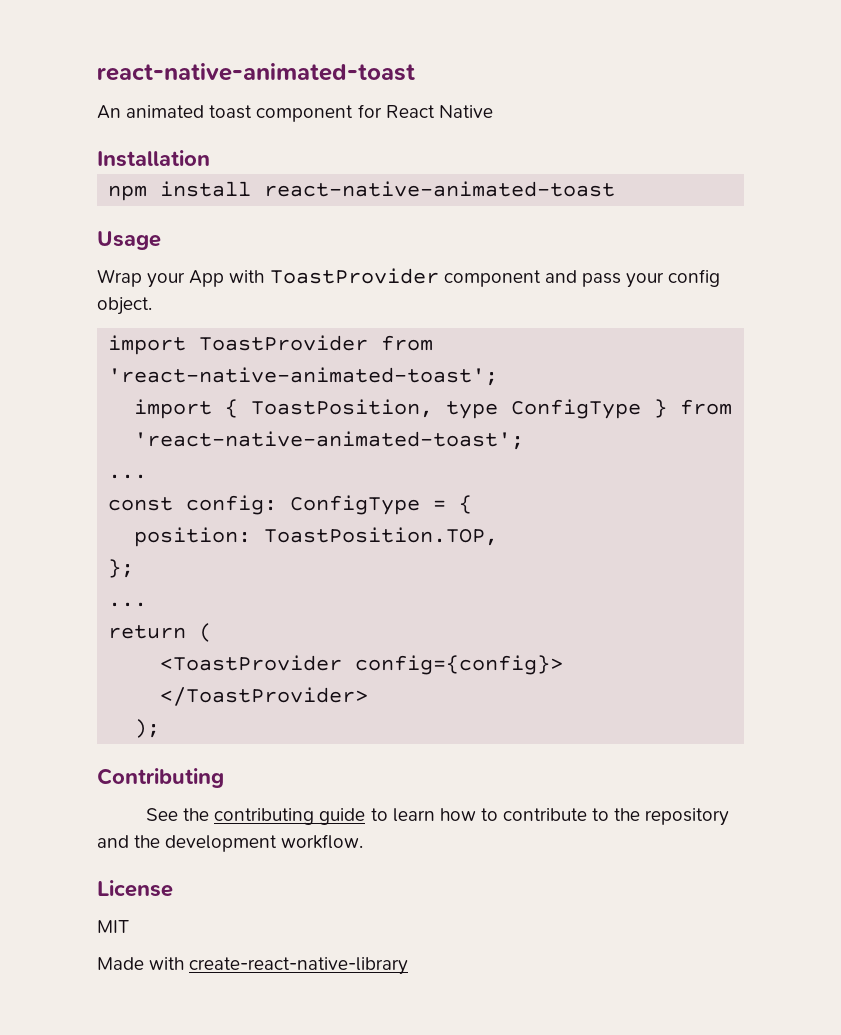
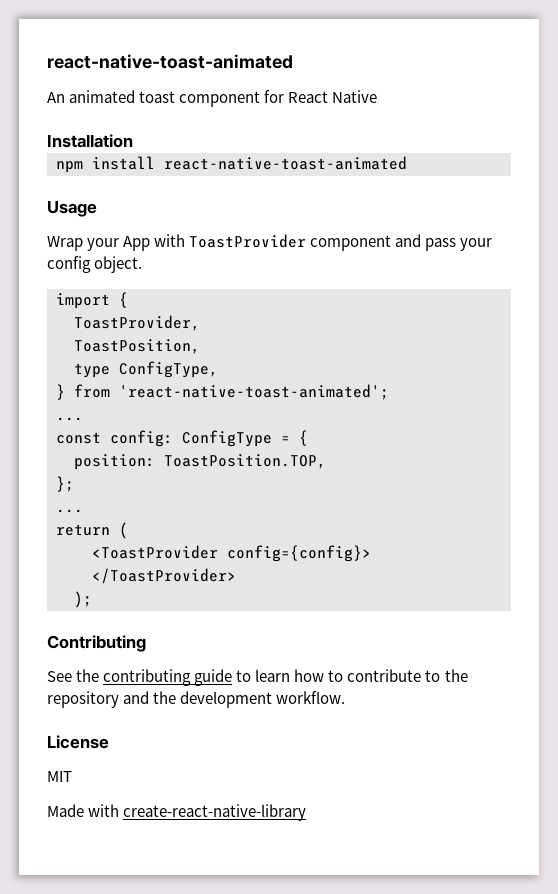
[97,63,415,81] react-native-animated-toast -> [47,54,293,69] react-native-toast-animated
[264,181,616,197] react-native-animated-toast -> [164,156,407,170] react-native-toast-animated
[199,335,434,351] [108,367,499,386] [134,399,239,419] ToastProvider from 'react-native-animated-toast'; // import { -> [119,292,128,308] [74,315,200,331] { // ToastProvider, //
[446,399,642,419] type ConfigType -> [74,361,218,378] // type ConfigType, //
[134,431,525,450] 'react-native-animated-toast'; -> [119,384,389,400] 'react-native-toast-animated';

